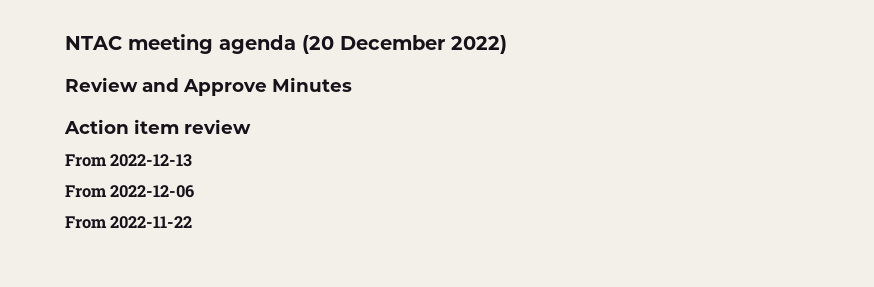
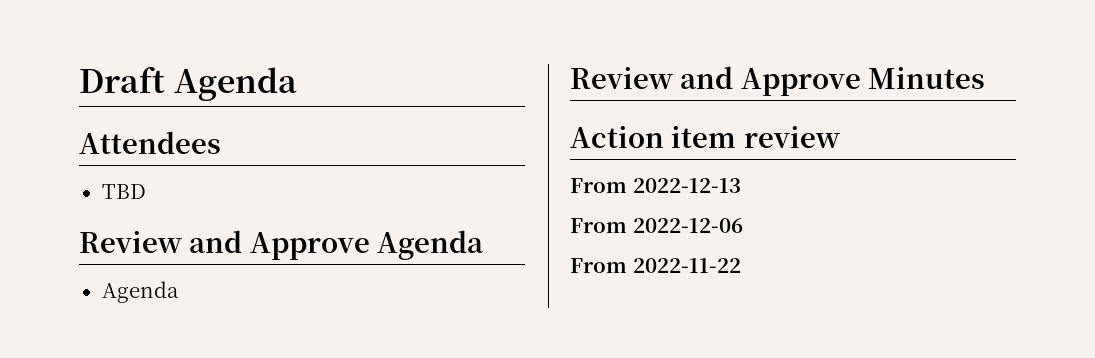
[65,34,507,54] NTAC meeting agenda (20 December 2022) -> [79,66,297,101] [79,131,221,154] [101,184,146,199] [79,230,484,260] [101,281,179,303] Draft Agenda // Attendees // TBD // Review and Approve Agenda // Agenda

